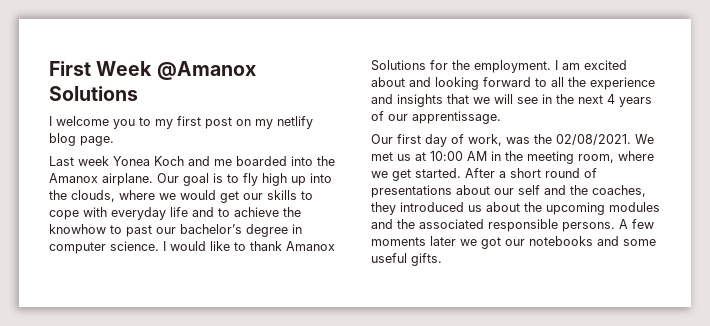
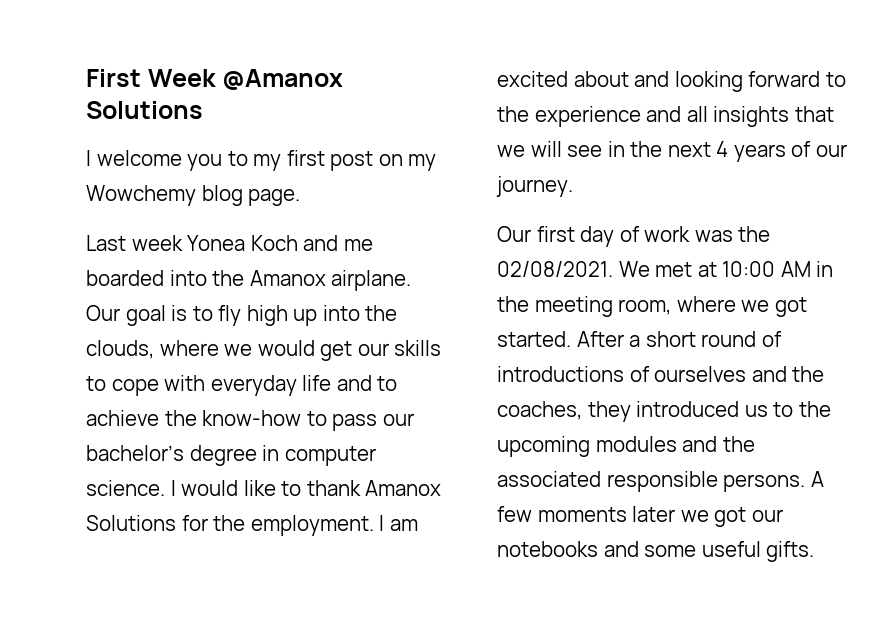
[277,116,313,129] netlify -> [86,185,196,206] Wowchemy
[49,224,152,237] knowhow to past -> [202,410,378,431] know-how to pass
[551,77,564,87] all -> (846, 79) none
(393, 99) none -> [686,106,708,122] all
[412,111,501,124] apprentissage. -> [496,176,573,197] journey.
[468,134,502,146] work, -> [644,226,691,242] work
[397,154,411,161] us -> (693, 269) none
[392,169,411,181] get -> [774,297,807,317] got
[371,185,540,198] presentations about our self -> [497,366,747,382] introductions of ourselves
[486,202,520,212] about -> [773,402,794,417] to

